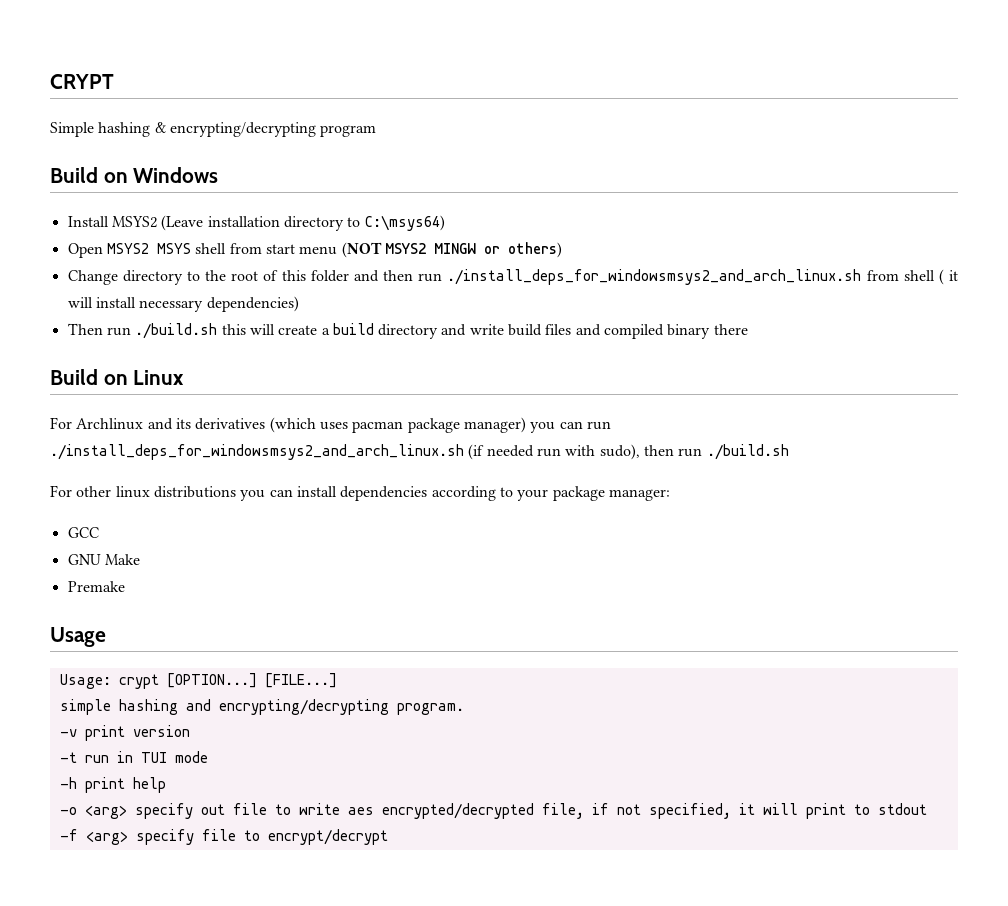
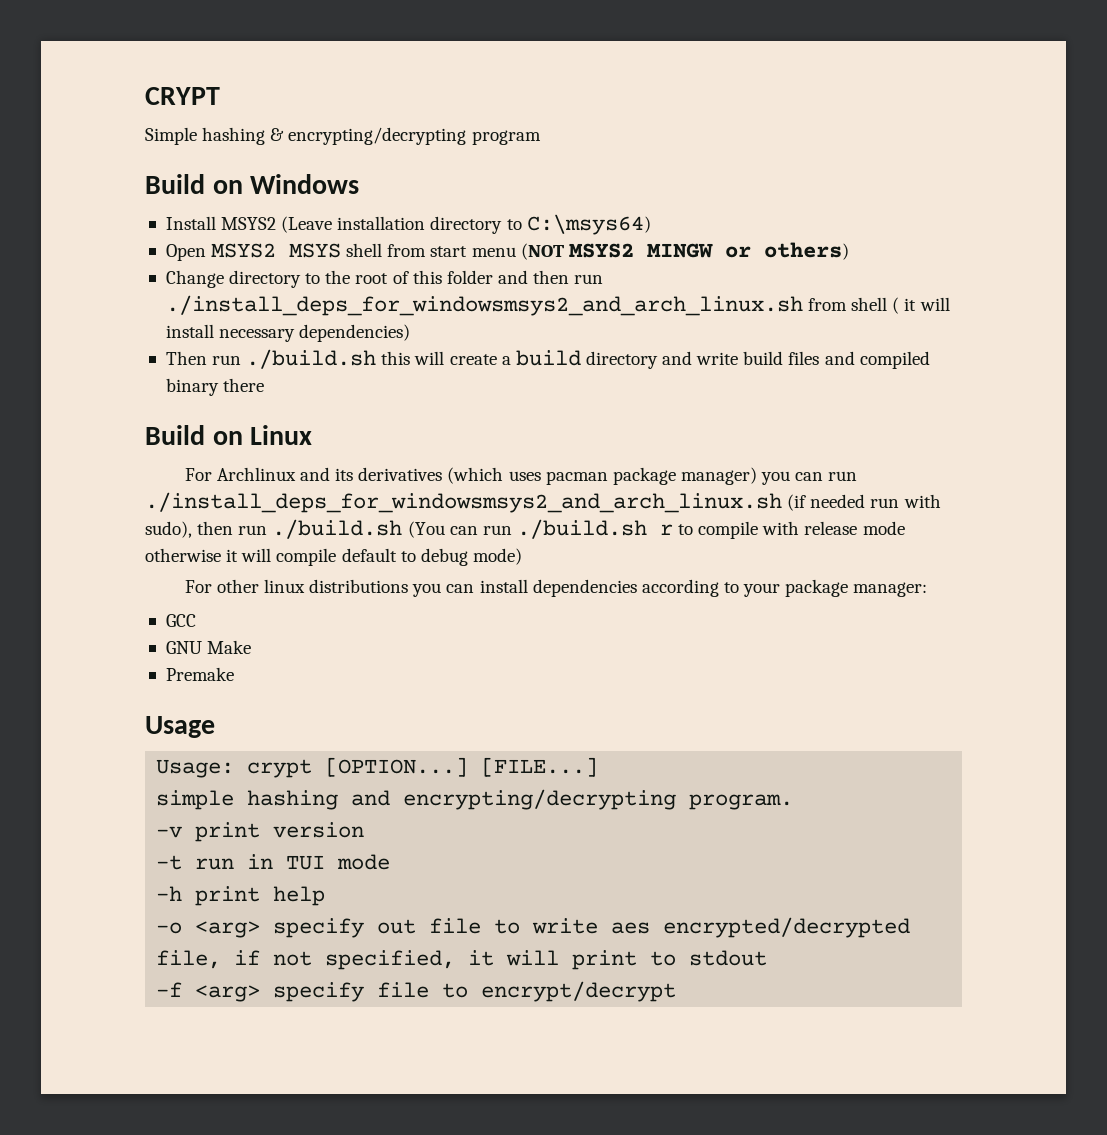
(789, 452) none -> [407,519,905,539] [145,548,522,566] (You can run ./build.sh r to compile with release mode otherwise it will compile default to debug mode)

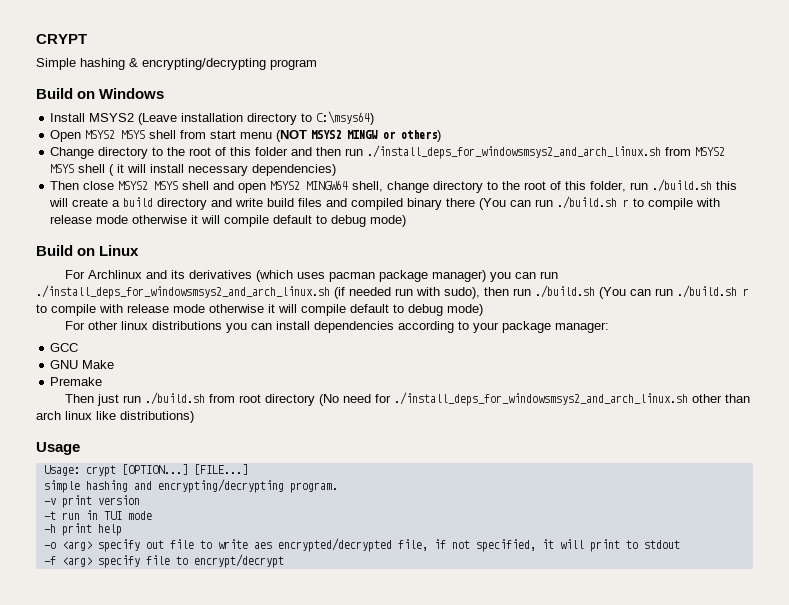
(848, 304) none -> [695,147,726,156] [50,164,75,173] MSYS2 MSYS
(207, 358) none -> [83,180,627,193] close MSYS2 MSYS shell and open MSYS2 MINGW64 shell, change directory to the root of this folder,
(265, 385) none -> [479,196,721,210] [50,215,407,227] (You can run ./build.sh r to compile with release mode otherwise it will compile default to debug mode)
(234, 674) none -> [65,392,751,406] [36,411,194,423] // Then just run ./build.sh from root directory (No need for ./install_deps_for_windowsmsys2_and_arch_linux.sh other than arch linux like distributions)

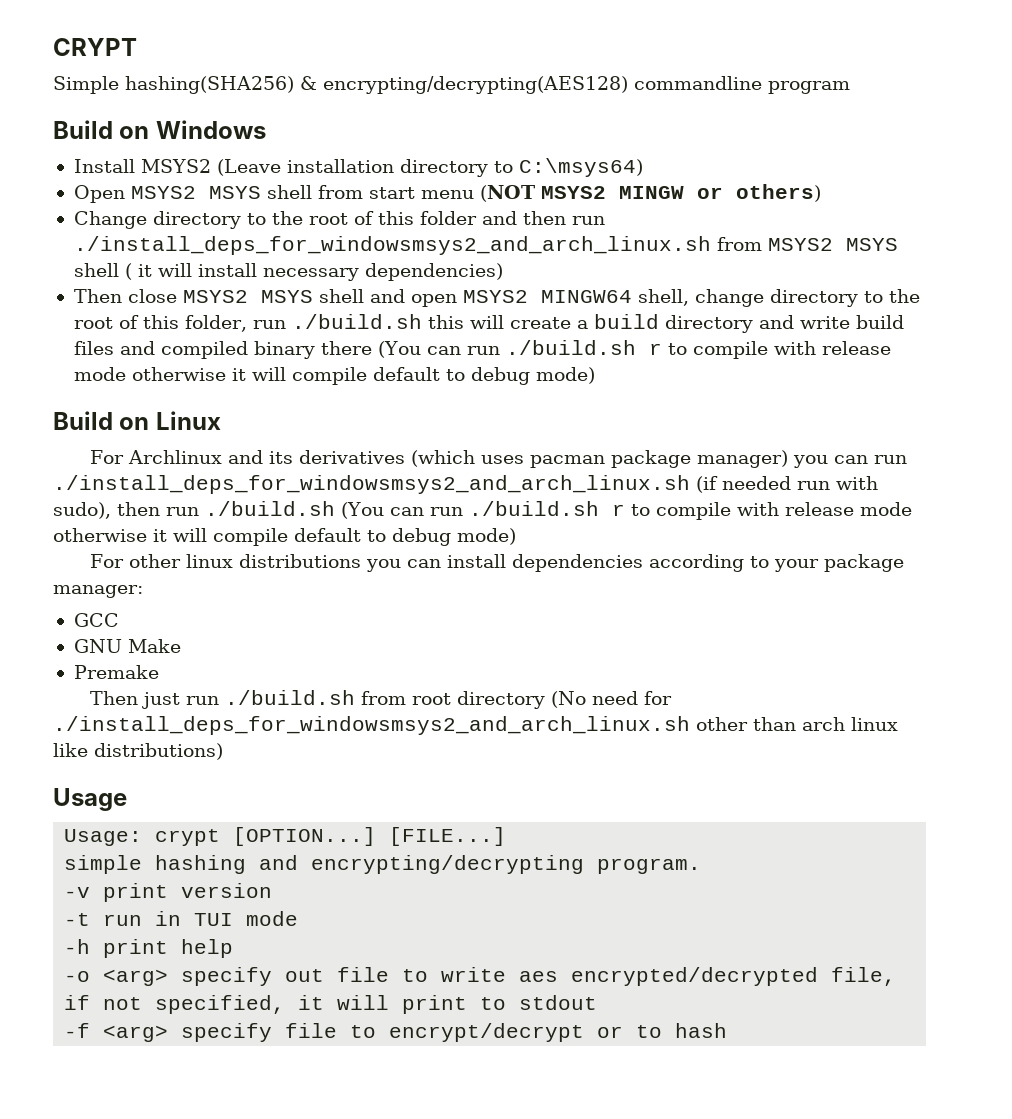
[80,58,266,70] hashing & encrypting/decrypting -> [125,76,762,94] hashing(SHA256) & encrypting/decrypting(AES128) commandline
(284, 561) none -> [597,1023,728,1038] or to hash

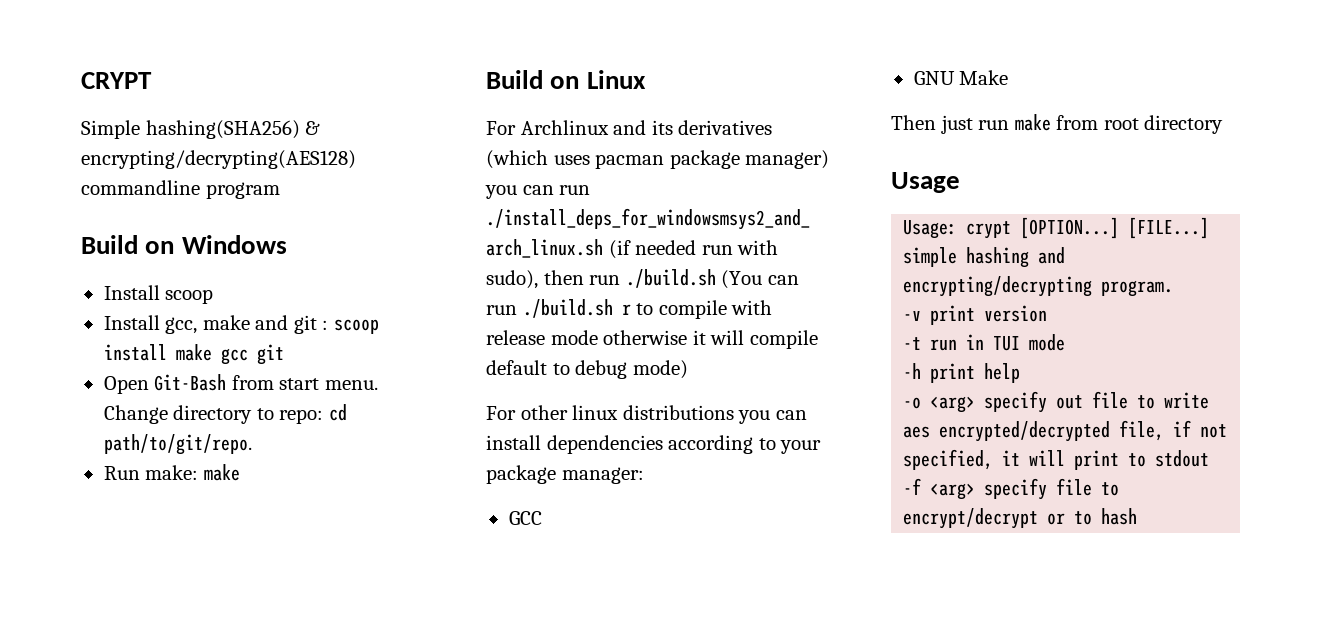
[140,158,643,177] [73,184,821,203] [73,211,605,229] [73,236,898,255] [73,263,503,281] [73,289,920,307] [73,314,904,333] [73,340,891,359] [73,367,595,385] MSYS2 (Leave installation directory to C:\msys64) // Open MSYS2 MSYS shell from start menu (NOT MSYS2 MINGW or others) // Change directory to the root of this folder and then run ./install_deps_for_windowsmsys2_and_arch_linux.sh from MSYS2 MSYS shell ( it will install necessary dependencies) // Then close MSYS2 MSYS shell and open MSYS2 MINGW64 shell, change directory to the root of this folder, run ./build.sh this will create a build directory and write build files and compiled binary there (You can run ./build.sh r to compile with release mode otherwise it will compile default to debug mode) -> [165,289,214,304] [103,315,379,334] [103,344,284,365] [103,374,378,394] [103,404,347,424] [103,434,252,455] [103,464,240,481] scoop // Install gcc, make and git : scoop install make gcc git // Open Git-Bash from start menu. Change directory to repo: cd path/to/git/repo. // Run make: make
[73,665,159,679] // Premake -> (1009, 77) none
[224,690,355,705] ./build.sh -> [1014,114,1051,131] make
[550,691,672,708] [53,716,898,735] [53,743,223,760] (No need for ./install_deps_for_windowsmsys2_and_arch_linux.sh other than arch linux like distributions) -> (1224, 124) none

